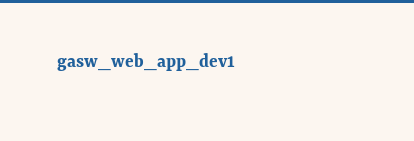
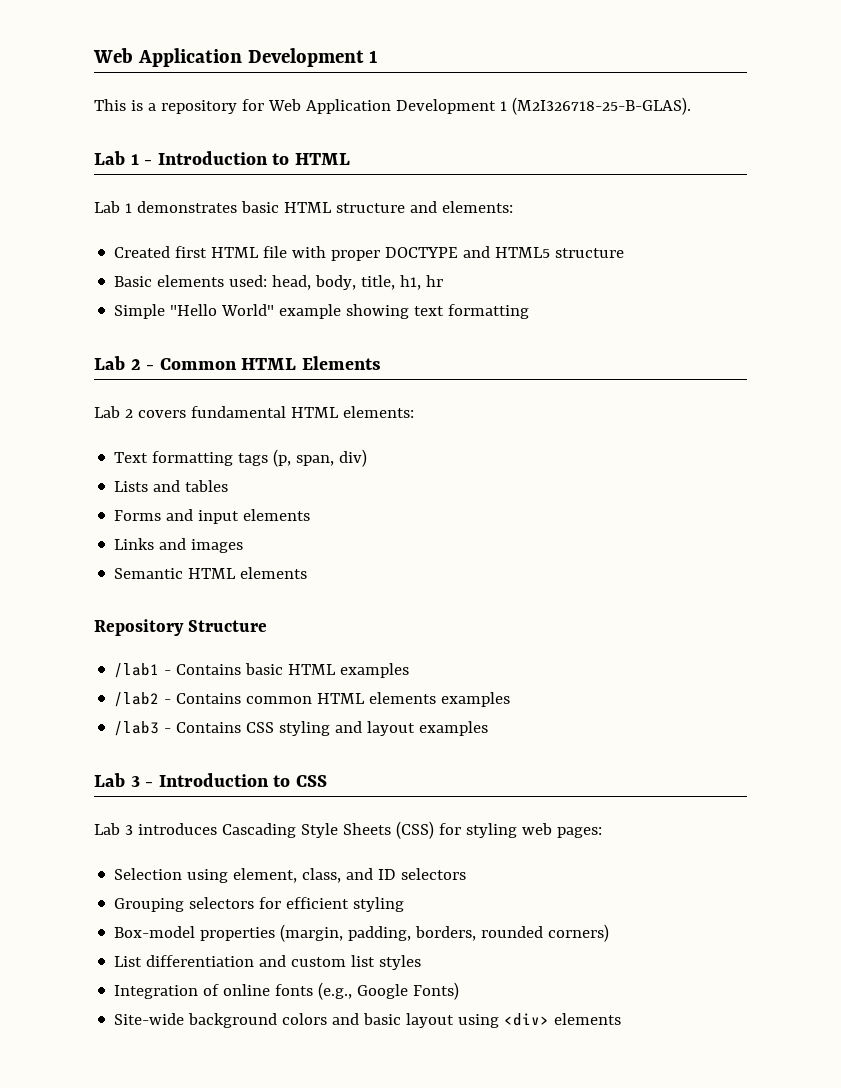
[57,53,235,71] gasw_web_app_dev1 -> [93,48,379,67] [94,97,691,115] [94,151,350,165] [94,201,513,213] [114,246,625,261] [114,275,444,290] [114,304,530,319] [94,356,381,370] [94,406,414,418] [114,449,368,467] [114,480,229,492] [114,509,311,524] [114,538,244,553] [114,567,308,579] [94,619,268,636] [114,663,410,678] [114,692,511,707] [114,721,489,736] [94,773,327,787] [94,821,602,839] [114,868,467,883] [114,897,405,912] [114,924,610,942] [114,955,422,970] [114,982,460,1000] [114,1013,622,1028] Web Application Development 1 // This is a repository for Web Application Development 1 (M2I326718-25-B-GLAS). // Lab 1 - Introduction to HTML // Lab 1 demonstrates basic HTML structure and elements: // Created first HTML file with proper DOCTYPE and HTML5 structure // Basic elements used: head, body, title, h1, hr // Simple "Hello World" example showing text formatting // Lab 2 - Common HTML Elements // Lab 2 covers fundamental HTML elements: // Text formatting tags (p, span, div) // Lists and tables // Forms and input elements // Links and images // Semantic HTML elements // Repository Structure // /lab1 - Contains basic HTML examples // /lab2 - Contains common HTML elements examples // /lab3 - Contains CSS styling and layout examples // Lab 3 - Introduction to CSS // Lab 3 introduces Cascading Style Sheets (CSS) for styling web pages: // Selection using element, class, and ID selectors // Grouping selectors for efficient styling // Box-model properties (margin, padding, borders, rounded corners) // List differentiation and custom list styles // Integration of online fonts (e.g., Google Fonts) // Site-wide background colors and basic layout using <div> elements

